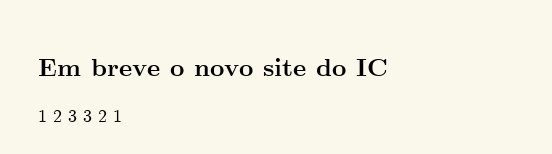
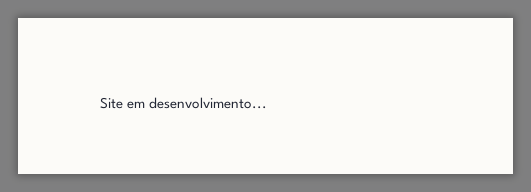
[38,58,388,76] [38,110,122,122] Em breve o novo site do IC // 1 2 3 3 2 1 -> [100,97,268,109] Site em desenvolvimento...

